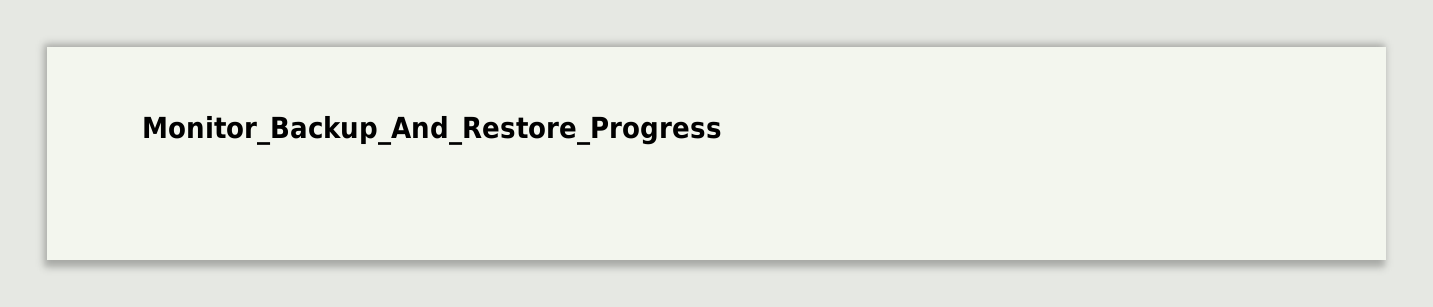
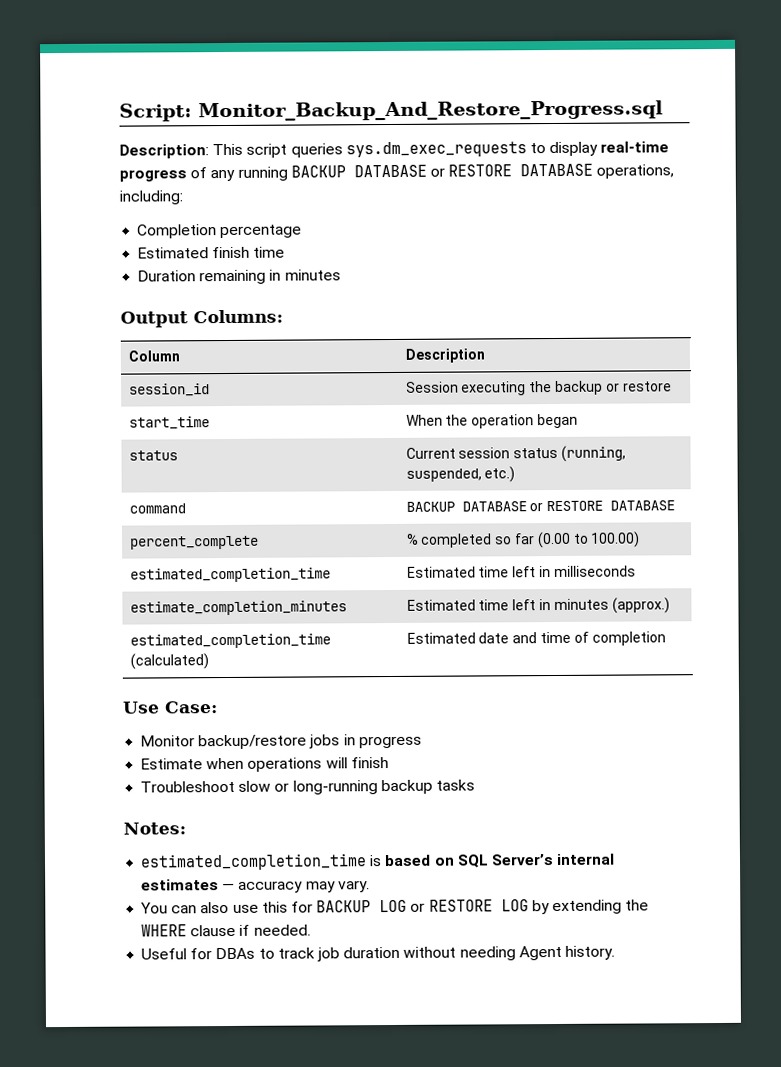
[142,115,722,145] Monitor_Backup_And_Restore_Progress -> [119,100,663,122] [119,141,670,159] [119,163,675,182] [119,190,183,205] [137,224,303,239] [137,246,286,259] [137,269,341,285] [120,309,283,328] [127,350,180,362] [404,348,485,363] [128,383,210,397] [405,380,672,396] [128,416,210,430] [405,413,578,429] [128,450,178,461] [405,445,626,462] [405,466,516,483] [128,503,186,514] [405,500,676,512] [129,535,259,550] [406,531,641,549] [129,567,331,583] [406,565,636,578] [129,600,347,616] [406,597,670,614] [129,633,331,649] [129,653,209,670] [406,631,666,646] [123,701,218,714] [140,734,422,750] [140,757,389,772] [140,779,475,795] [123,822,186,835] [140,853,616,871] [141,879,370,893] [140,899,650,915] [141,924,311,937] [141,945,615,962] Script: Monitor_Backup_And_Restore_Progress.sql // Description: This script queries sys.dm_exec_requests to display real-time progress of any running BACKUP DATABASE or RESTORE DATABASE operations, including: // Completion percentage // Estimated finish time // Duration remaining in minutes // Output Columns: // Column | Description // session_id | Session executing the backup or restore // start_time | When the operation began // status | Current session status (running, suspended, etc.) // command | BACKUP DATABASE or RESTORE DATABASE // percent_complete | % completed so far (0.00 to 100.00) // estimated_completion_time | Estimated time left in milliseconds // estimate_completion_minutes | Estimated time left in minutes (approx.) // estimated_completion_time (calculated) | Estimated date and time of completion // Use Case: // Monitor backup/restore jobs in progress // Estimate when operations will finish // Troubleshoot slow or long-running backup tasks // Notes: // estimated_completion_time is based on SQL Server’s internal estimates — accuracy may vary. // You can also use this for BACKUP LOG or RESTORE LOG by extending the WHERE clause if needed. // Useful for DBAs to track job duration without needing Agent history.

